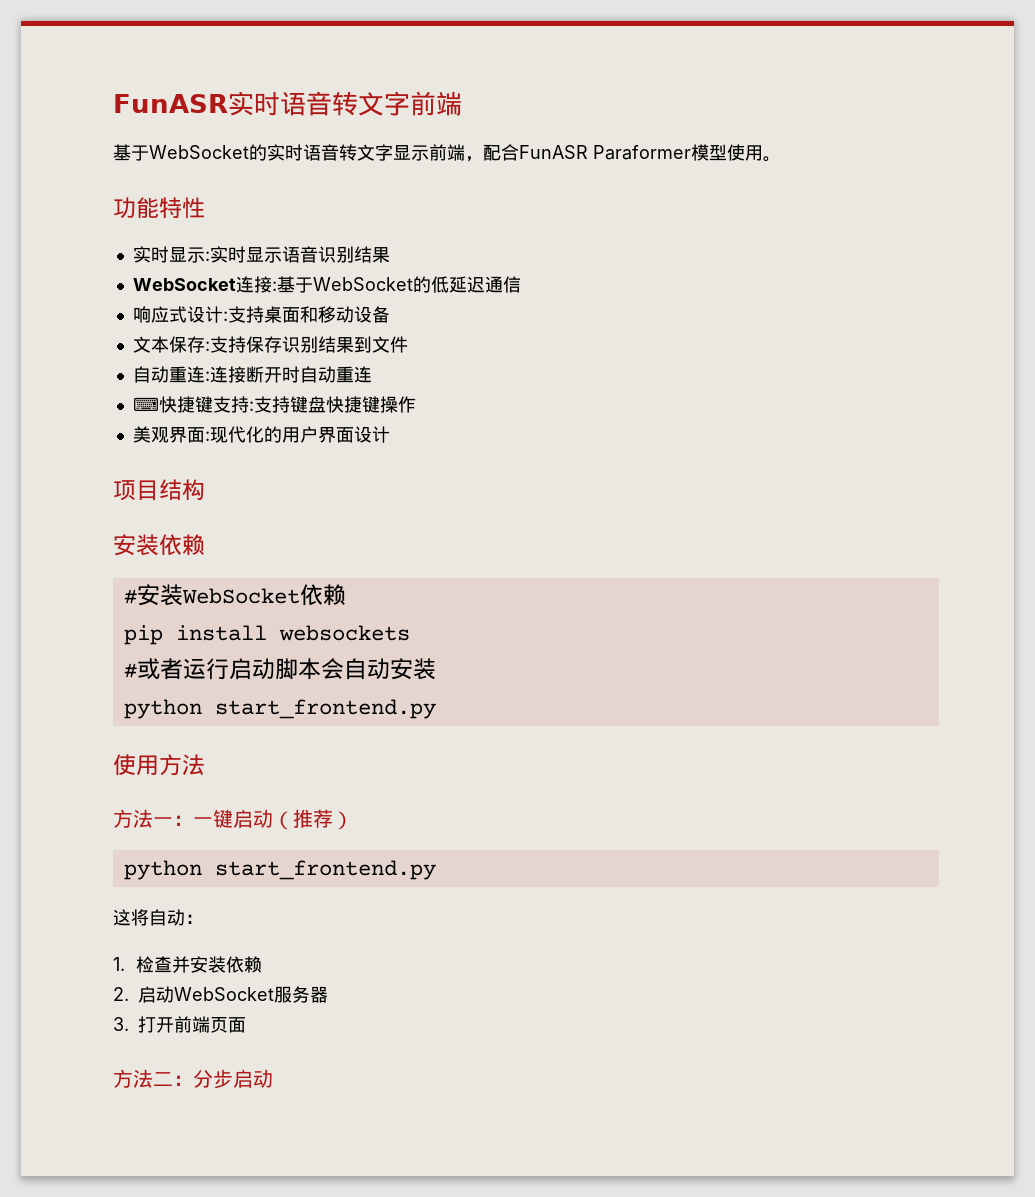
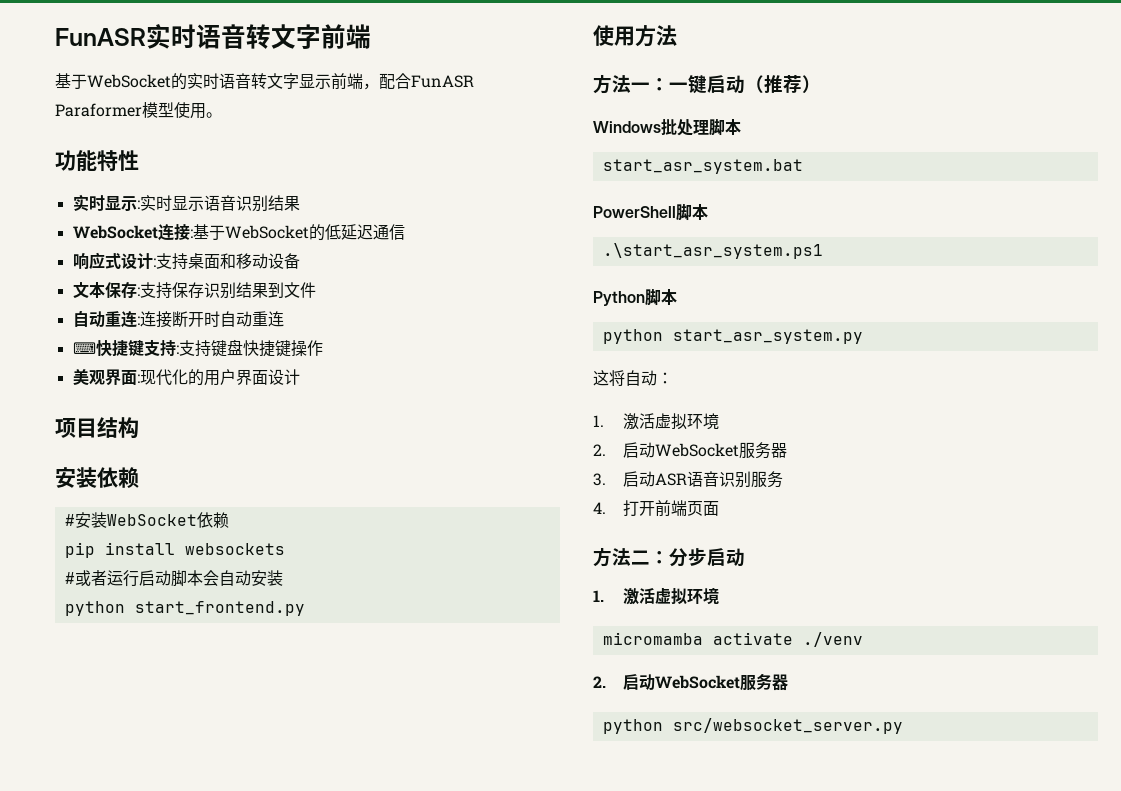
[123,860,436,880] // python start_frontend.py -> [593,119,741,136] [602,159,803,174] [593,204,708,221] [602,243,823,259] [593,289,677,306] [602,329,863,344] // Windows批处理脚本 // start_asr_system.bat // PowerShell脚本 // .\start_asr_system.ps1 // Python脚本 // python start_asr_system.py
[136,956,263,973] 检查并安装依赖 -> [622,413,719,430] 激活虚拟环境
(129, 1024) none -> [622,471,783,488] [593,502,606,514] 启动ASR语音识别服务 // 4.
(273, 1078) none -> [593,587,719,605] [602,632,863,647] [593,673,788,691] [602,718,903,734] // 1.激活虚拟环境 // micromamba activate ./venv // 2.启动WebSocket服务器 // python src/websocket_server.py

